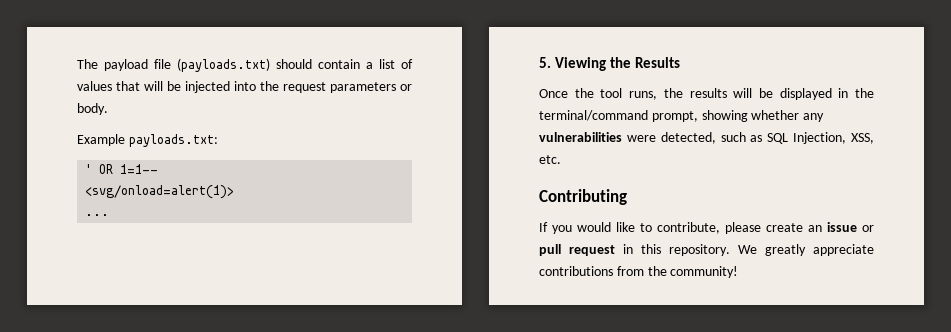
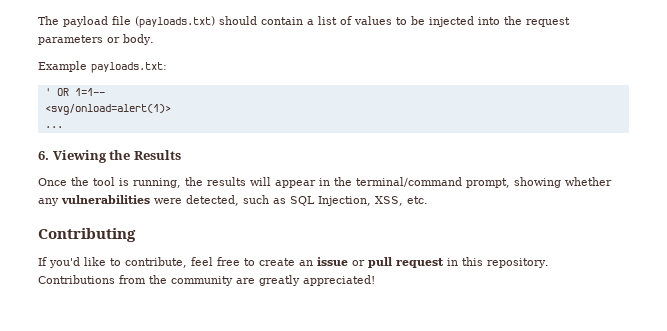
[116,81,163,91] that will -> [396,17,407,25] to
[539,57,551,68] 5. -> [38,151,49,160] 6.
[629,91,658,100] runs, -> [119,178,181,188] is running,
[758,88,832,100] be displayed -> [275,180,316,188] appear
[552,222,611,234] you would -> [49,257,80,268] you'd
[725,222,761,234] please -> [191,257,255,266] feel free to
[738,244,874,256] [539,266,739,278] We greatly appreciate contributions from the community! -> [38,275,375,286] Contributions from the community are greatly appreciated!

